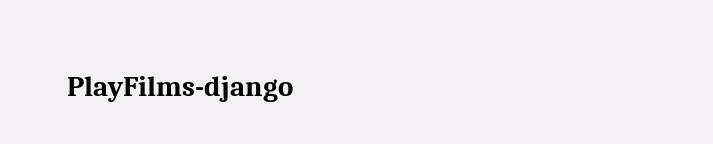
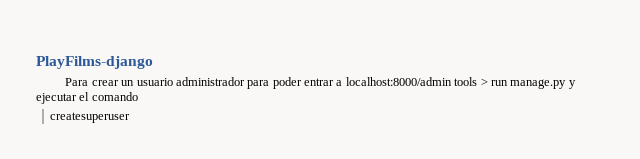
(293, 89) none -> [65,77,576,89] [36,92,138,104] [50,112,131,123] // Para crear un usuario administrador para poder entrar a localhost:8000/admin tools > run manage.py y ejecutar el comando // createsuperuser

